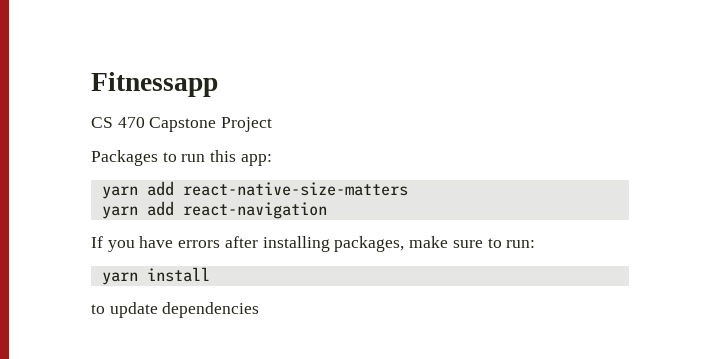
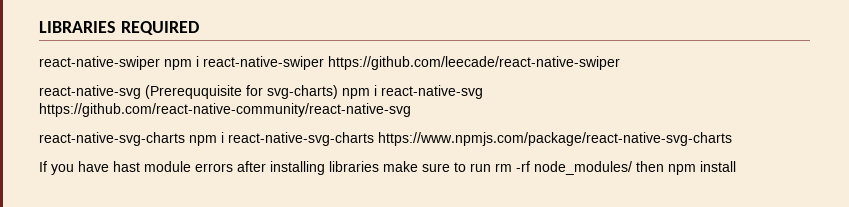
[91,72,218,97] [91,117,273,132] [91,150,272,166] [101,181,408,199] [101,201,327,219] Fitnessapp // CS 470 Capstone Project // Packages to run this app: // yarn add react-native-size-matters // yarn add react-navigation -> [39,21,199,35] [39,56,620,70] [39,85,483,99] [39,103,411,117] [39,132,732,146] LIBRARIES REQUIRED // react-native-swiper npm i react-native-swiper https://github.com/leecade/react-native-swiper // react-native-svg (Prereququisite for svg-charts) npm i react-native-svg https://github.com/react-native-community/react-native-svg // react-native-svg-charts npm i react-native-svg-charts https://www.npmjs.com/package/react-native-svg-charts
(174, 242) none -> [113,161,191,172] hast module
[334,236,405,252] packages, -> [329,161,379,172] libraries
[506,240,536,248] [101,267,210,285] [91,302,260,318] run: // yarn install // to update dependencies -> [470,161,736,175] run rm -rf node_modules/ then npm install

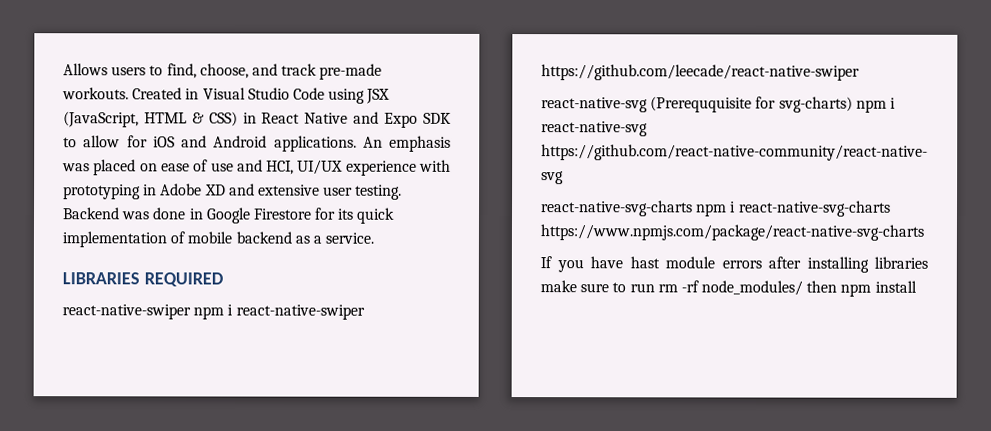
(39, 27) none -> [63,63,383,80] [62,87,391,104] [63,111,452,128] [63,135,451,152] [62,159,452,176] [63,183,403,200] [62,207,396,224] [62,231,375,248] Allows users to find, choose, and track pre-made workouts. Created in Visual Studio Code using JSX (JavaScript, HTML & CSS) in React Native and Expo SDK to allow for iOS and Android applications. An emphasis was placed on ease of use and HCI, UI/UX experience with prototyping in Adobe XD and extensive user testing. Backend was done in Google Firestore for its quick implementation of mobile backend as a service. //

